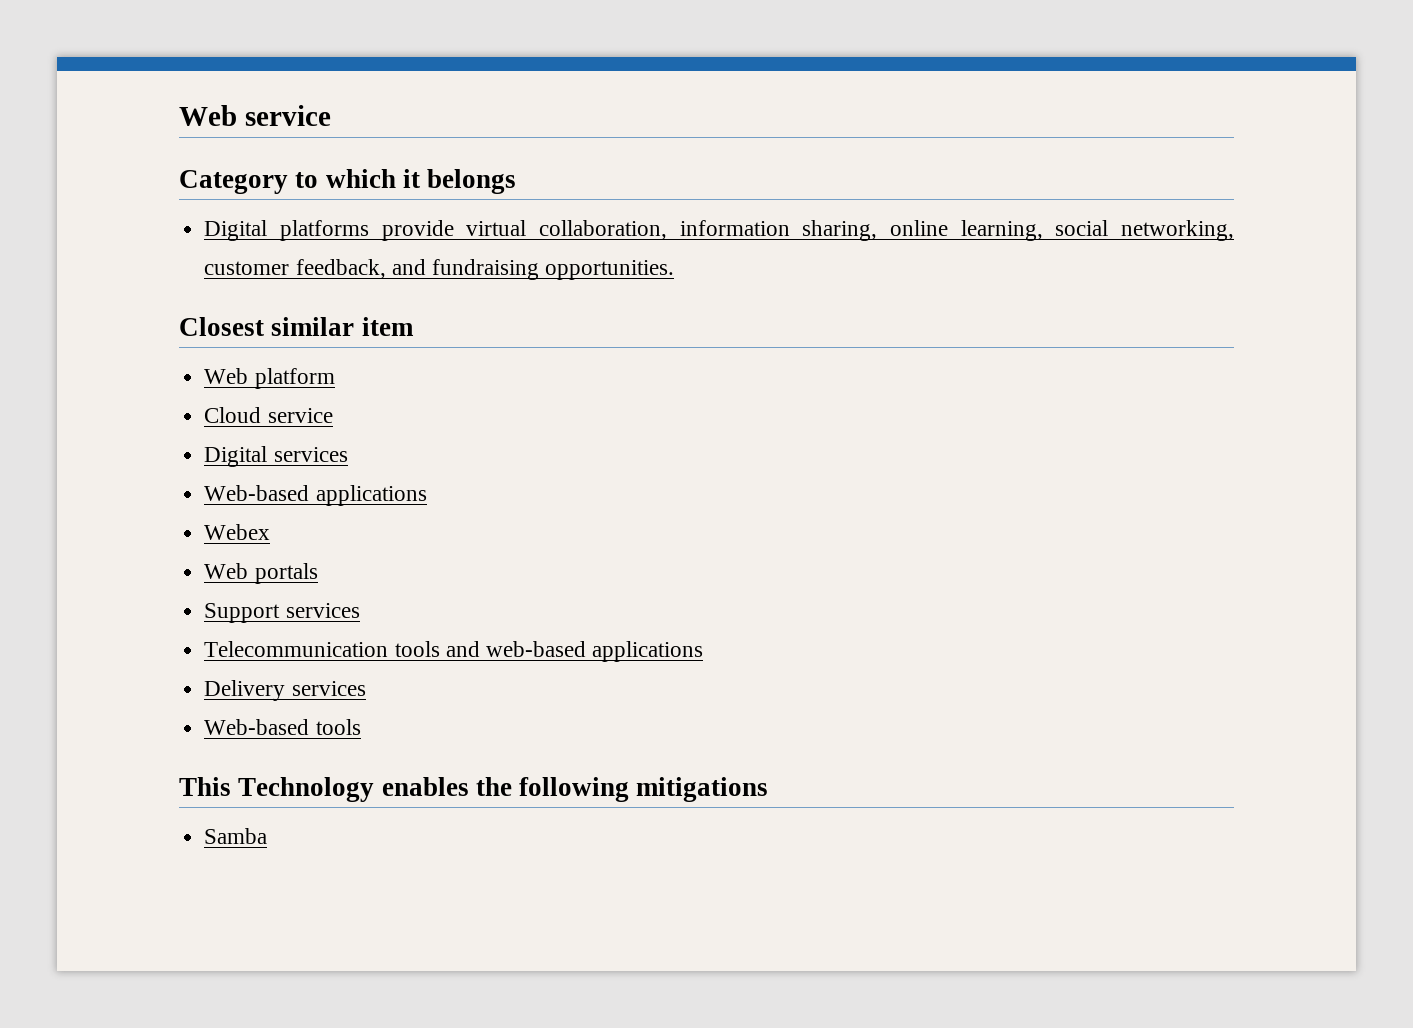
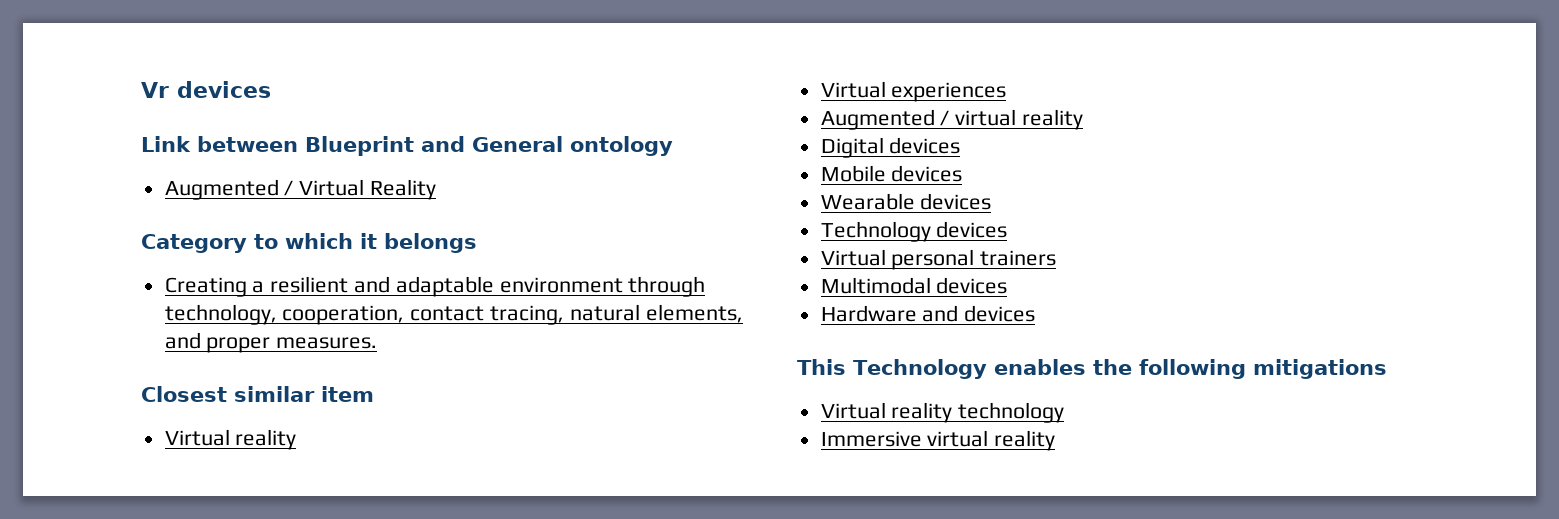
[179,105,331,126] Web service -> [141,81,271,98] [141,136,673,156] [164,179,437,200] Vr devices // Link between Blueprint and General ontology // Augmented / Virtual Reality
[204,220,1234,241] [204,259,675,280] [179,317,414,336] [204,368,335,389] [204,407,333,423] [204,446,348,467] [204,485,427,506] [204,524,271,540] [204,563,318,584] [204,603,360,623] [204,641,704,662] [204,680,366,701] [204,719,361,735] Digital platforms provide virtual collaboration, information sharing, online learning, social networking, customer feedback, and fundraising opportunities. // Closest similar item // Web platform // Cloud service // Digital services // Web-based applications // Webex // Web portals // Support services // Telecommunication tools and web-based applications // Delivery services // Web-based tools -> [164,276,706,297] [164,304,743,325] [164,332,378,353] [141,386,374,402] [164,429,297,450] [820,81,1007,102] [820,109,1084,130] [820,137,961,158] [820,165,963,182] [820,193,992,210] [820,221,1008,242] [820,249,1057,270] [820,277,1008,294] [820,305,1036,322] Creating a resilient and adaptable environment through technology, cooperation, contact tracing, natural elements, and proper measures. // Closest similar item // Virtual reality // Virtual experiences // Augmented / virtual reality // Digital devices // Mobile devices // Wearable devices // Technology devices // Virtual personal trainers // Multimodal devices // Hardware and devices
[204,828,268,844] Samba -> [820,402,1065,423] [820,430,1056,451] Virtual reality technology // Immersive virtual reality

